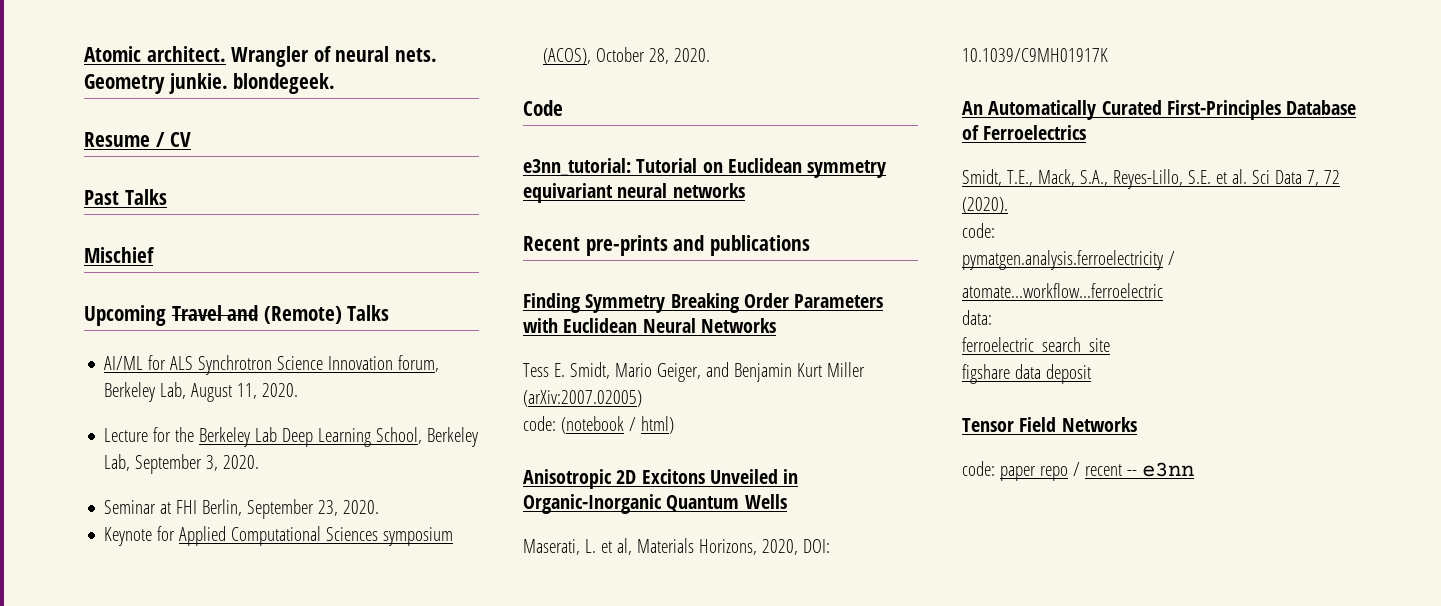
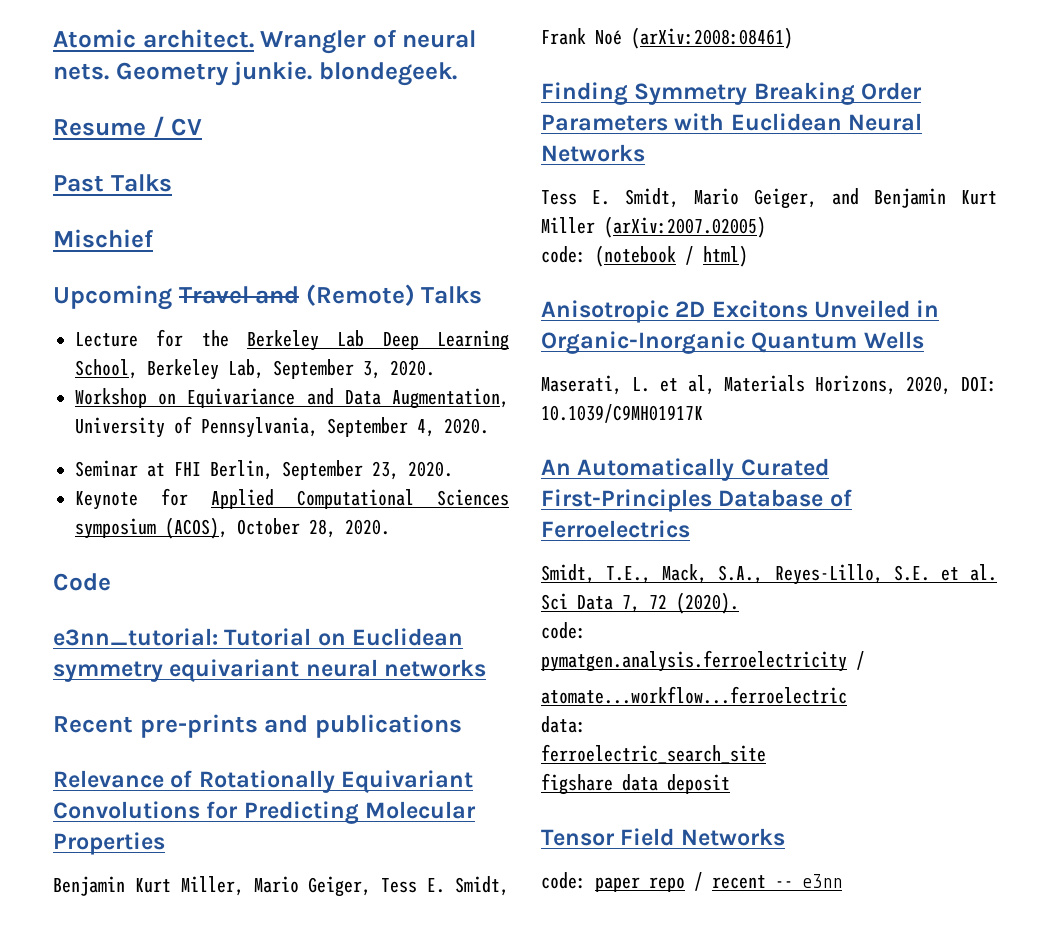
[104,355,440,375] [104,382,299,402] // AI/ML for ALS Synchrotron Science Innovation forum, Berkeley Lab, August 11, 2020. -> (483, 295) none
(260, 462) none -> [75,388,509,409] [75,416,489,438] // Workshop on Equivariance and Data Augmentation, University of Pennsylvania, September 4, 2020.
(810, 245) none -> [53,770,474,793] [53,801,477,824] [53,832,165,855] [53,876,509,897] [541,27,793,49] // Relevance of Rotationally Equivariant Convolutions for Predicting Molecular Properties // Benjamin Kurt Miller, Mario Geiger, Tess E. Smidt, Frank Noé (arXiv:2008:08461)

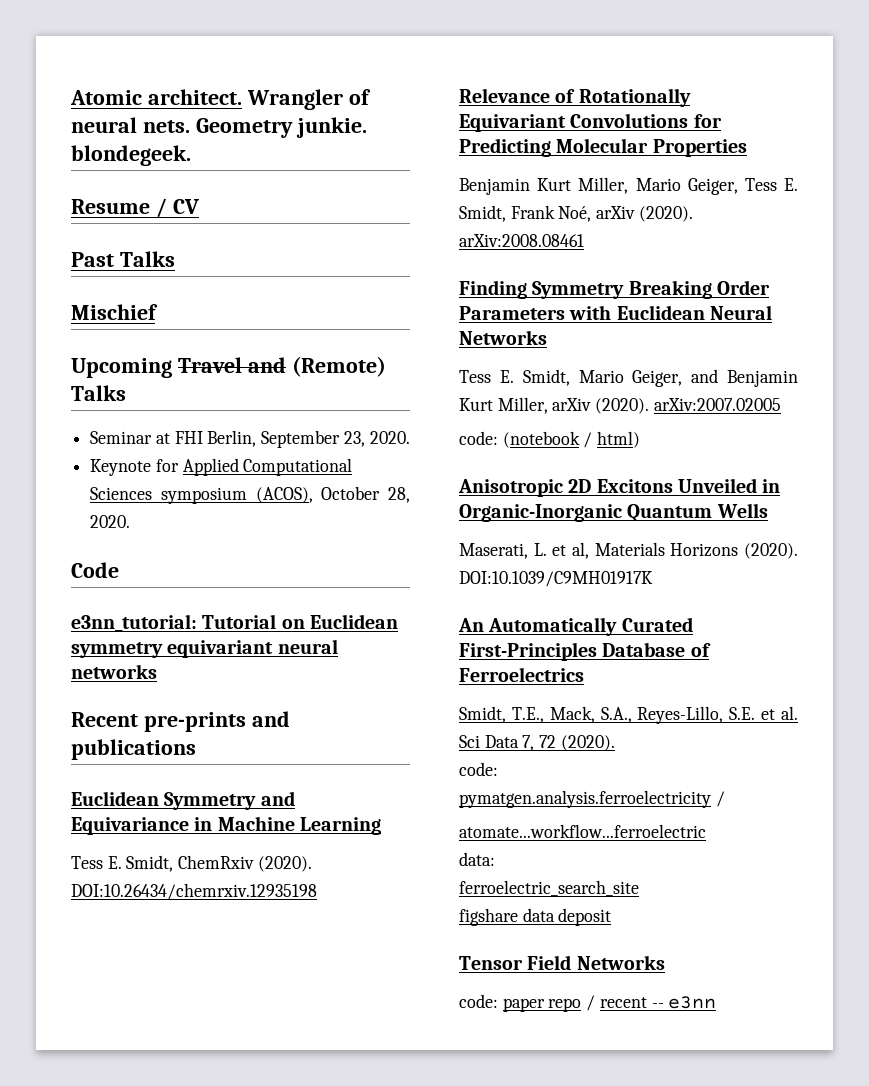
[75,329,509,351] [75,359,435,380] [75,388,509,409] [75,416,489,438] // Lecture for the Berkeley Lab Deep Learning School, Berkeley Lab, September 3, 2020. // Workshop on Equivariance and Data Augmentation, University of Pennsylvania, September 4, 2020. -> (126, 393) none
(462, 726) none -> [71,791,295,810] [71,816,381,835] [71,855,312,872] [71,883,317,900] // Euclidean Symmetry and Equivariance in Machine Learning // Tess E. Smidt, ChemRxiv (2020). DOI:10.26434/chemrxiv.12935198
[595,27,793,49] Noé (arXiv:2008:08461) -> [558,206,693,222] [459,234,584,247] Noé, arXiv (2020). arXiv:2008.08461
[541,216,766,238] Miller (arXiv:2007.02005) -> [497,397,781,414] Miller, arXiv (2020). arXiv:2007.02005
[815,375,997,395] [541,404,703,423] Horizons, 2020, DOI: 10.1039/C9MH01917K -> [670,543,798,559] [459,571,653,587] Horizons (2020). DOI:10.1039/C9MH01917K

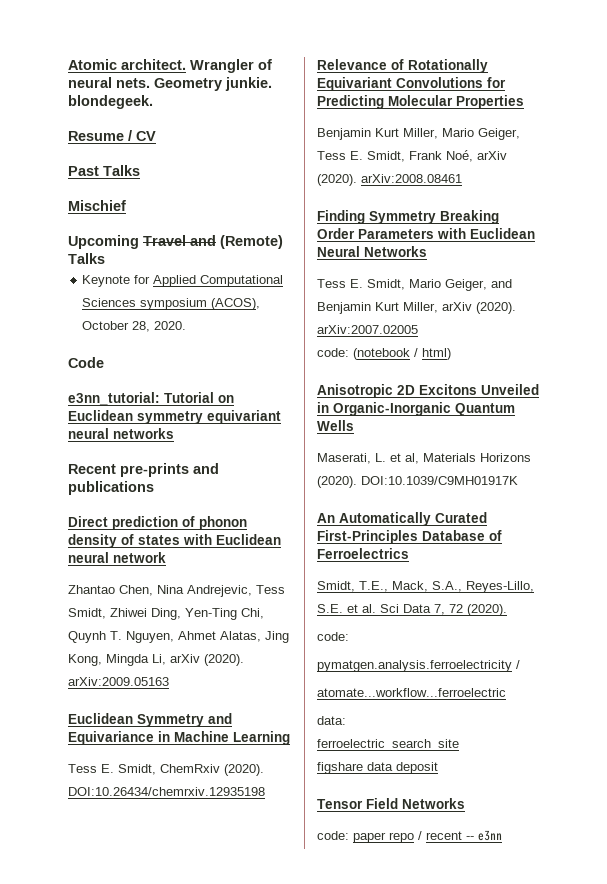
[90,430,410,448] // Seminar at FHI Berlin, September 23, 2020. -> (105, 258) none
(196, 749) none -> [68,516,247,530] [68,534,281,548] [68,552,166,563] [68,585,285,597] [68,608,264,620] [68,631,289,643] [68,654,244,666] [68,677,169,686] // Direct prediction of phonon density of states with Euclidean neural network // Zhantao Chen, Nina Andrejevic, Tess Smidt, Zhiwei Ding, Yen-Ting Chi, Quynh T. Nguyen, Ahmet Alatas, Jing Kong, Mingda Li, arXiv (2020). arXiv:2009.05163

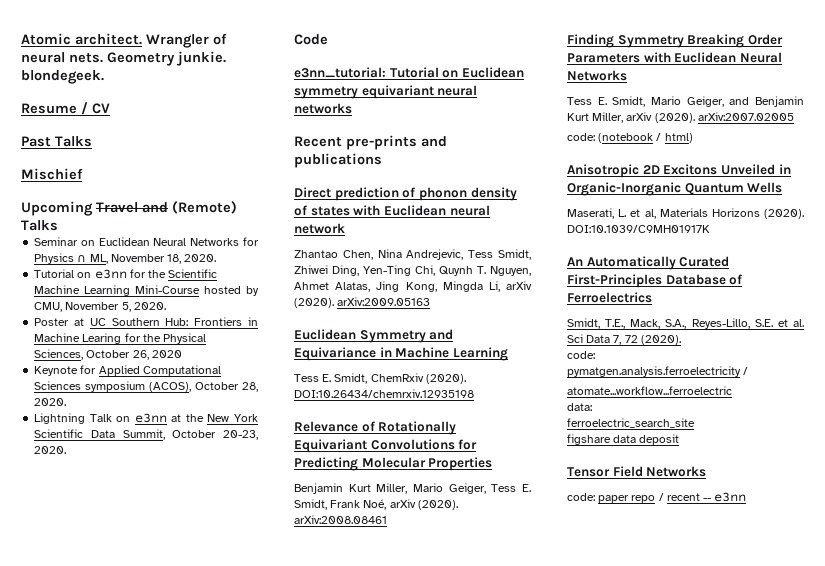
(105, 258) none -> [34,237,259,246] [34,253,217,264] [34,269,218,279] [34,285,259,296] [34,302,166,312] [34,317,259,326] [34,333,207,344] [34,349,182,360] // Seminar on Euclidean Neural Networks for Physics ∩ ML, November 18, 2020. // Tutorial on e3nn for the Scientific Machine Learning Mini-Course hosted by CMU, November 5, 2020. // Poster at UC Southern Hub: Frontiers in Machine Learing for the Physical Sciences, October 26, 2020
(187, 325) none -> [34,413,258,424] [34,429,258,440] [34,446,67,454] // Lightning Talk on e3nn at the New York Scientific Data Summit, October 20-23, 2020.

